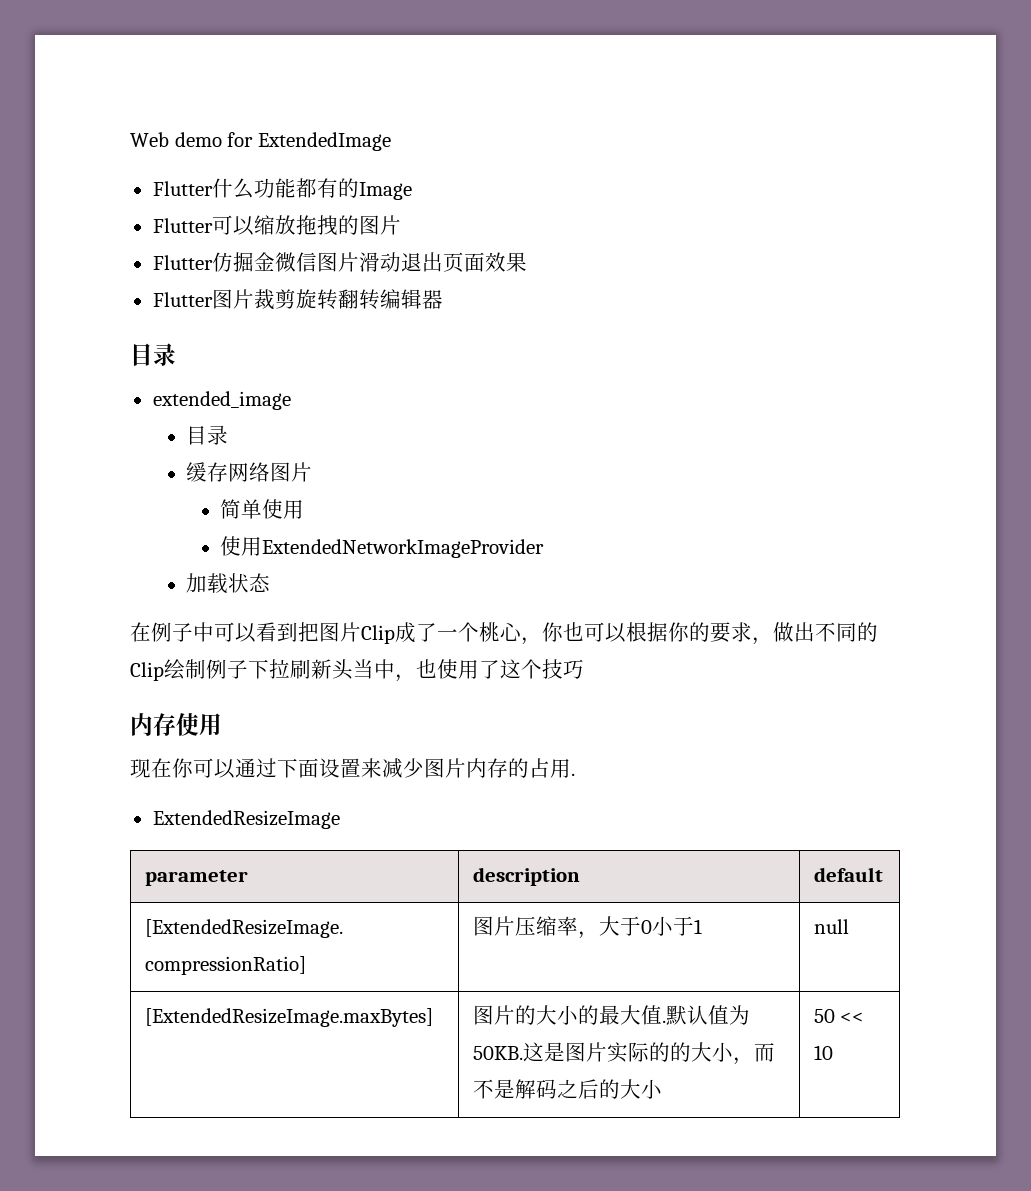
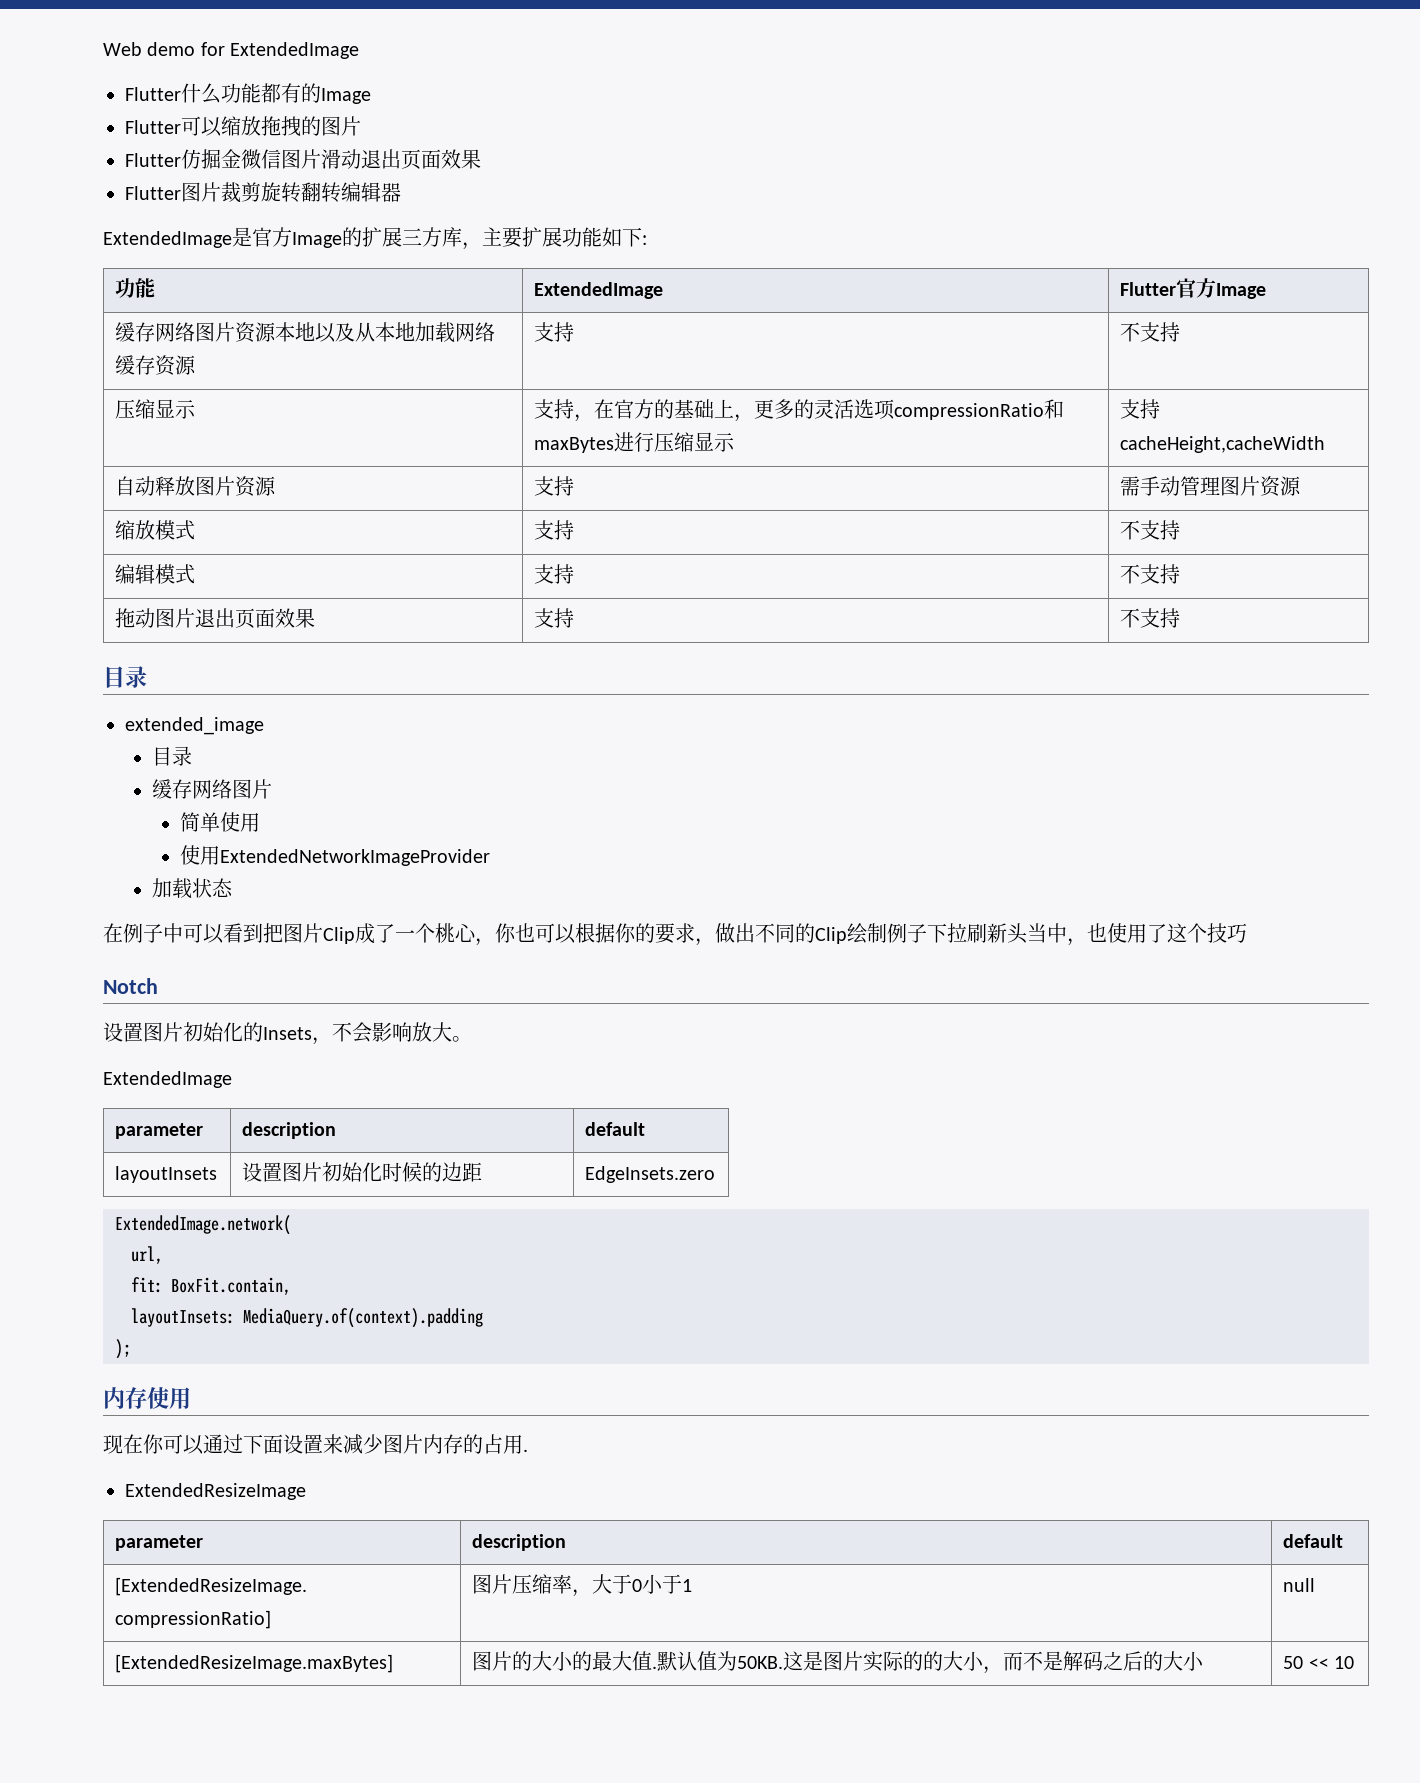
(443, 299) none -> [103,227,647,250] [115,278,156,298] [534,282,664,299] [1120,278,1267,299] [115,322,496,343] [115,355,197,376] [534,322,575,342] [1120,322,1181,342] [115,399,197,419] [534,399,1065,422] [534,432,736,453] [1120,399,1161,419] [1120,436,1326,453] [115,476,277,497] [534,476,575,496] [1120,476,1302,497] [115,520,196,540] [534,520,575,540] [1120,520,1181,540] [115,564,196,584] [534,564,575,584] [1120,564,1181,584] [115,608,316,628] [534,608,575,628] [1120,608,1181,628] // ExtendedImage是官方Image的扩展三方库，主要扩展功能如下: // 功能 | ExtendedImage | Flutter官方Image // 缓存网络图片资源本地以及从本地加载网络缓存资源 | 支持 | 不支持 // 压缩显示 | 支持，在官方的基础上，更多的灵活选项compressionRatio和maxBytes进行压缩显示 | 支持cacheHeight,cacheWidth // 自动释放图片资源 | 支持 | 需手动管理图片资源 // 缩放模式 | 支持 | 不支持 // 编辑模式 | 支持 | 不支持 // 拖动图片退出页面效果 | 支持 | 不支持
(584, 669) none -> [103,978,158,994] [103,1022,472,1045] [103,1071,232,1088] [115,1123,204,1139] [242,1122,337,1139] [585,1122,646,1136] [115,1166,218,1183] [242,1162,483,1182] [585,1166,716,1183] [115,1215,291,1235] [131,1246,163,1264] [131,1277,291,1295] [131,1308,483,1328] [115,1339,131,1359] // Notch // 设置图片初始化的Insets，不会影响放大。 // ExtendedImage // parameter | description | default // layoutInsets | 设置图片初始化时候的边距 | EdgeInsets.zero // ExtendedImage.network( // url, // fit: BoxFit.contain, // layoutInsets: MediaQuery.of(context).padding // );

